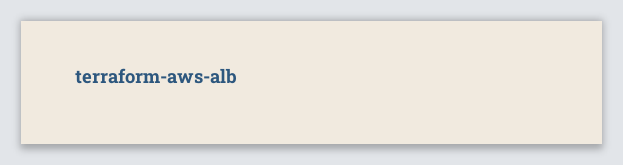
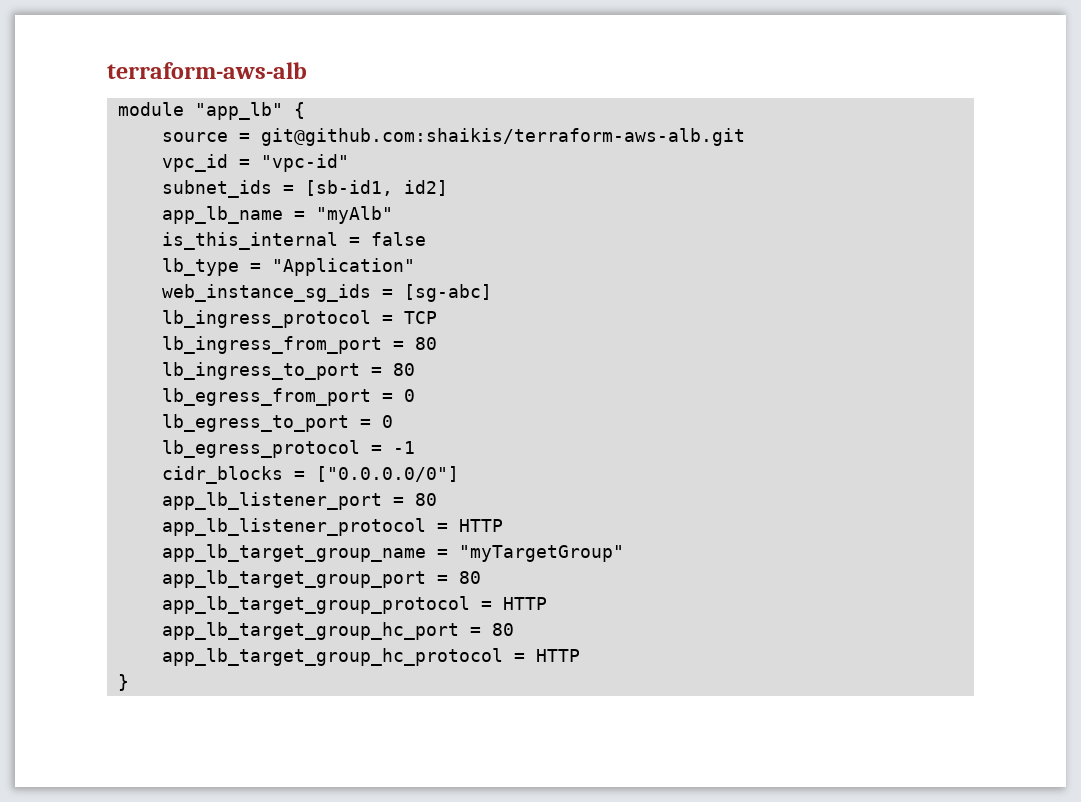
(237, 76) none -> [118,102,306,120] [162,128,746,146] [162,154,350,172] [162,180,449,198] [162,206,394,224] [162,232,427,250] [162,258,416,276] [162,284,493,302] [162,310,438,328] [162,336,438,354] [162,362,416,380] [162,388,416,406] [162,414,394,432] [162,440,416,458] [162,466,460,484] [162,492,438,510] [162,518,504,536] [162,544,625,562] [162,570,482,588] [162,596,548,614] [162,622,515,640] [162,648,581,666] [118,674,130,691] // module "app_lb" { // source = git@github.com:shaikis/terraform-aws-alb.git // vpc_id = "vpc-id" // subnet_ids = [sb-id1, id2] // app_lb_name = "myAlb" // is_this_internal = false // lb_type = "Application" // web_instance_sg_ids = [sg-abc] // lb_ingress_protocol = TCP // lb_ingress_from_port = 80 // lb_ingress_to_port = 80 // lb_egress_from_port = 0 // lb_egress_to_port = 0 // lb_egress_protocol = -1 // cidr_blocks = ["0.0.0.0/0"] // app_lb_listener_port = 80 // app_lb_listener_protocol = HTTP // app_lb_target_group_name = "myTargetGroup" // app_lb_target_group_port = 80 // app_lb_target_group_protocol = HTTP // app_lb_target_group_hc_port = 80 // app_lb_target_group_hc_protocol = HTTP // }

